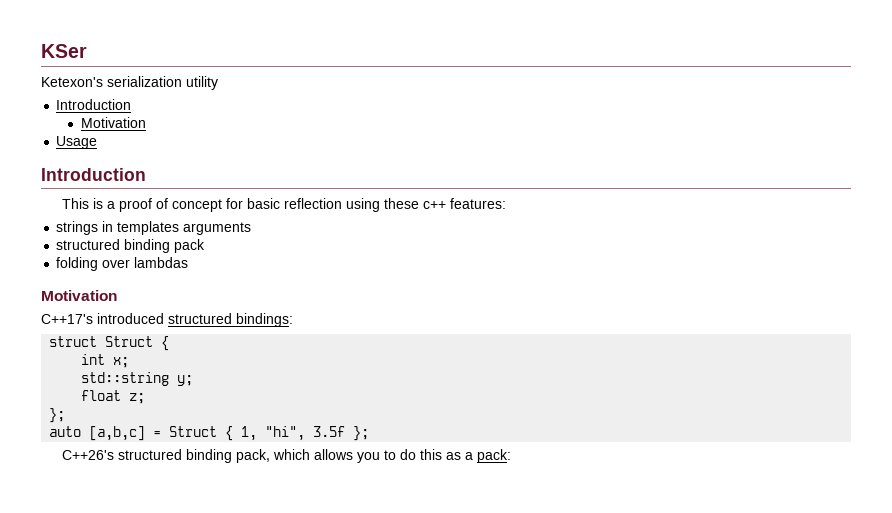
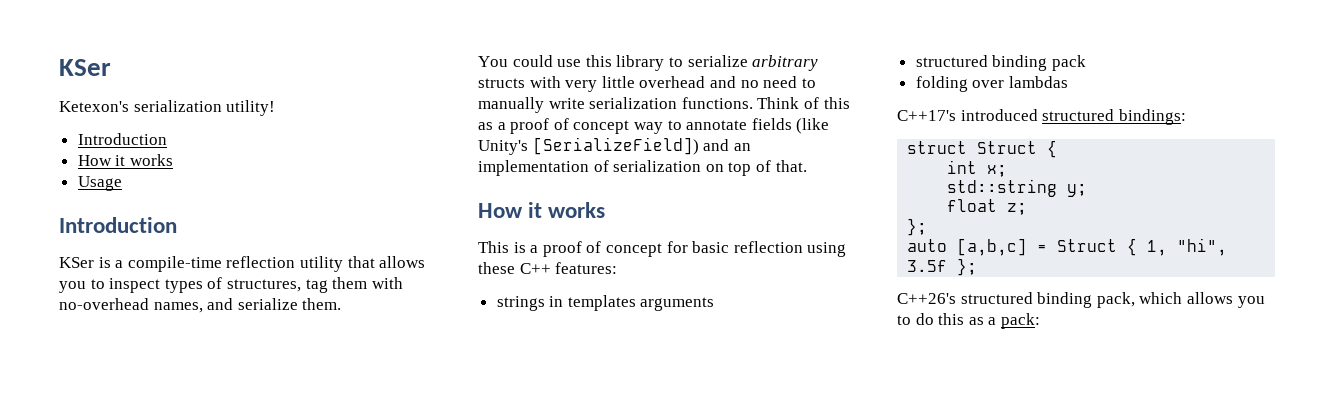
[186,76,218,90] [56,99,132,110] [80,117,146,128] utility // Introduction // Motivation -> [226,100,276,116] [77,133,167,145] [77,154,173,166] utility! // Introduction // How it works
(146, 174) none -> [59,256,426,272] [59,277,403,293] [59,298,342,313] [478,55,819,71] [478,76,816,92] [478,97,850,113] [478,118,830,134] [478,137,751,155] [478,160,807,176] [478,202,606,218] // KSer is a compile-time reflection utility that allows you to inspect types of structures, tag them with no-overhead names, and serialize them. // You could use this library to serialize arbitrary structs with very little overhead and no need to manually write serialization functions. Think of this as a proof of concept way to annotate fields (like Unity's [SerializeField]) and an implementation of serialization on top of that. // How it works
[422,201,446,209] c++ -> [519,263,551,274] C++
[41,290,117,301] // Motivation -> (1068, 82) none

